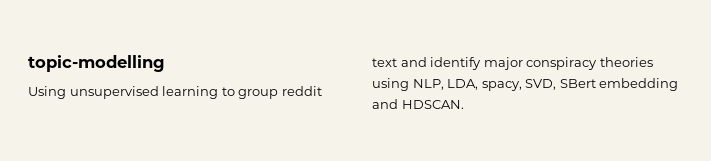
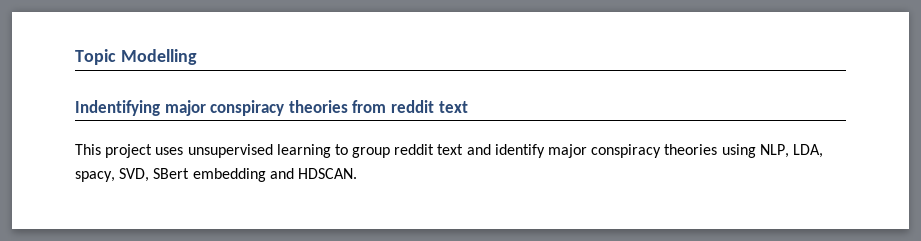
[28,55,165,72] [28,86,66,99] topic-modelling // Using -> [75,49,197,65] [75,100,468,116] [75,144,184,158] Topic Modelling // Indentifying major conspiracy theories from reddit text // This project uses

